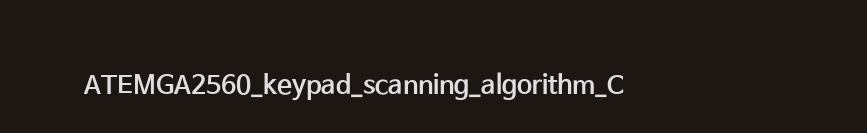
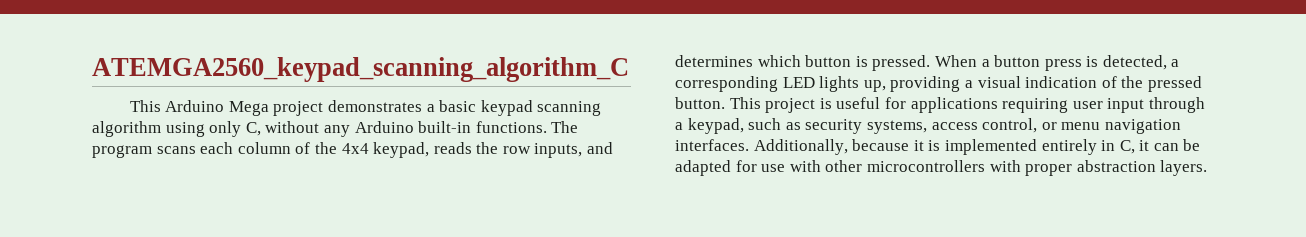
(624, 86) none -> [129,100,602,116] [92,121,579,137] [92,142,614,158] [675,55,1180,71] [675,76,1202,92] [675,97,1205,113] [675,118,1181,134] [675,139,1201,155] [675,160,1208,176] // This Arduino Mega project demonstrates a basic keypad scanning algorithm using only C, without any Arduino built-in functions. The program scans each column of the 4x4 keypad, reads the row inputs, and determines which button is pressed. When a button press is detected, a corresponding LED lights up, providing a visual indication of the pressed button. This project is useful for applications requiring user input through a keypad, such as security systems, access control, or menu navigation interfaces. Additionally, because it is implemented entirely in C, it can be adapted for use with other microcontrollers with proper abstraction layers.

